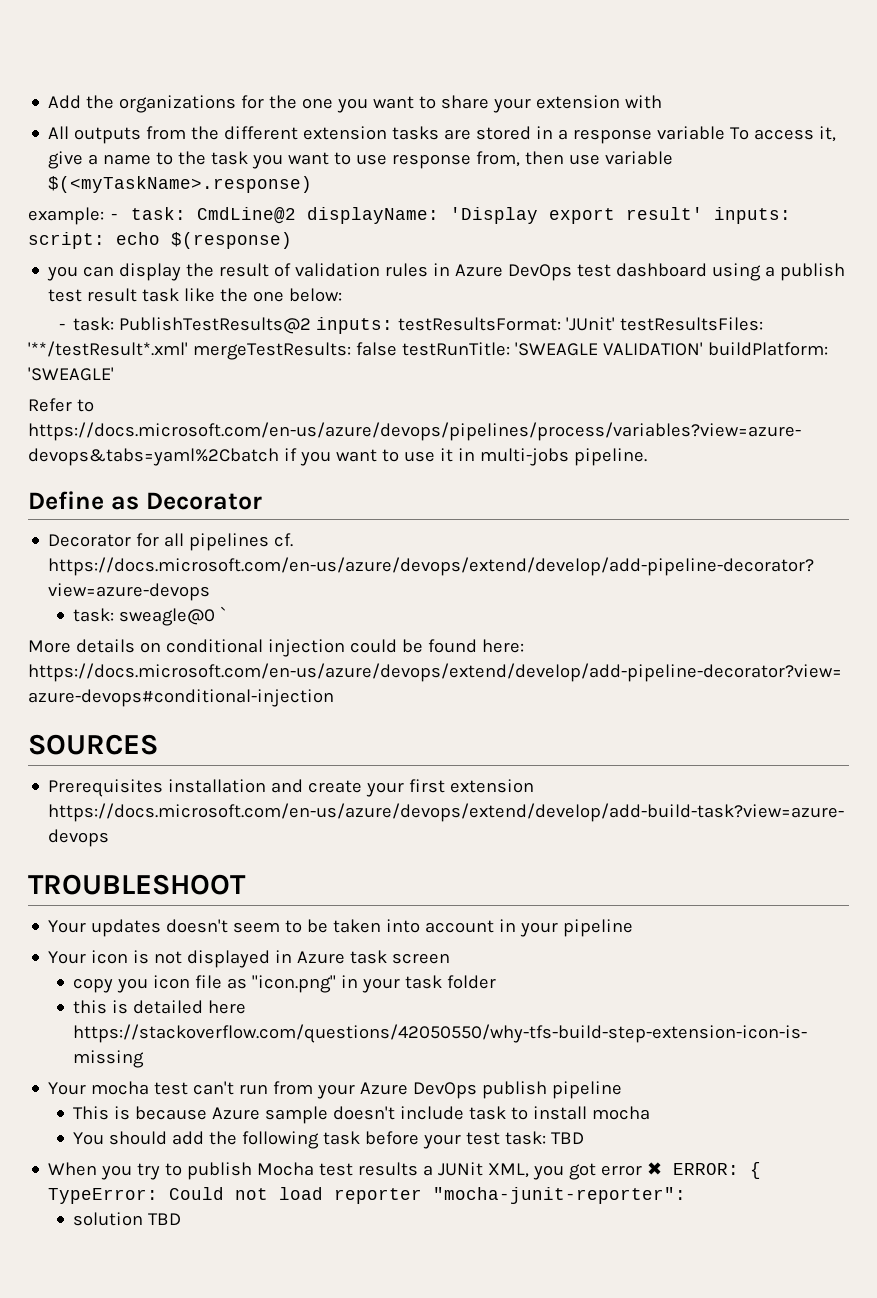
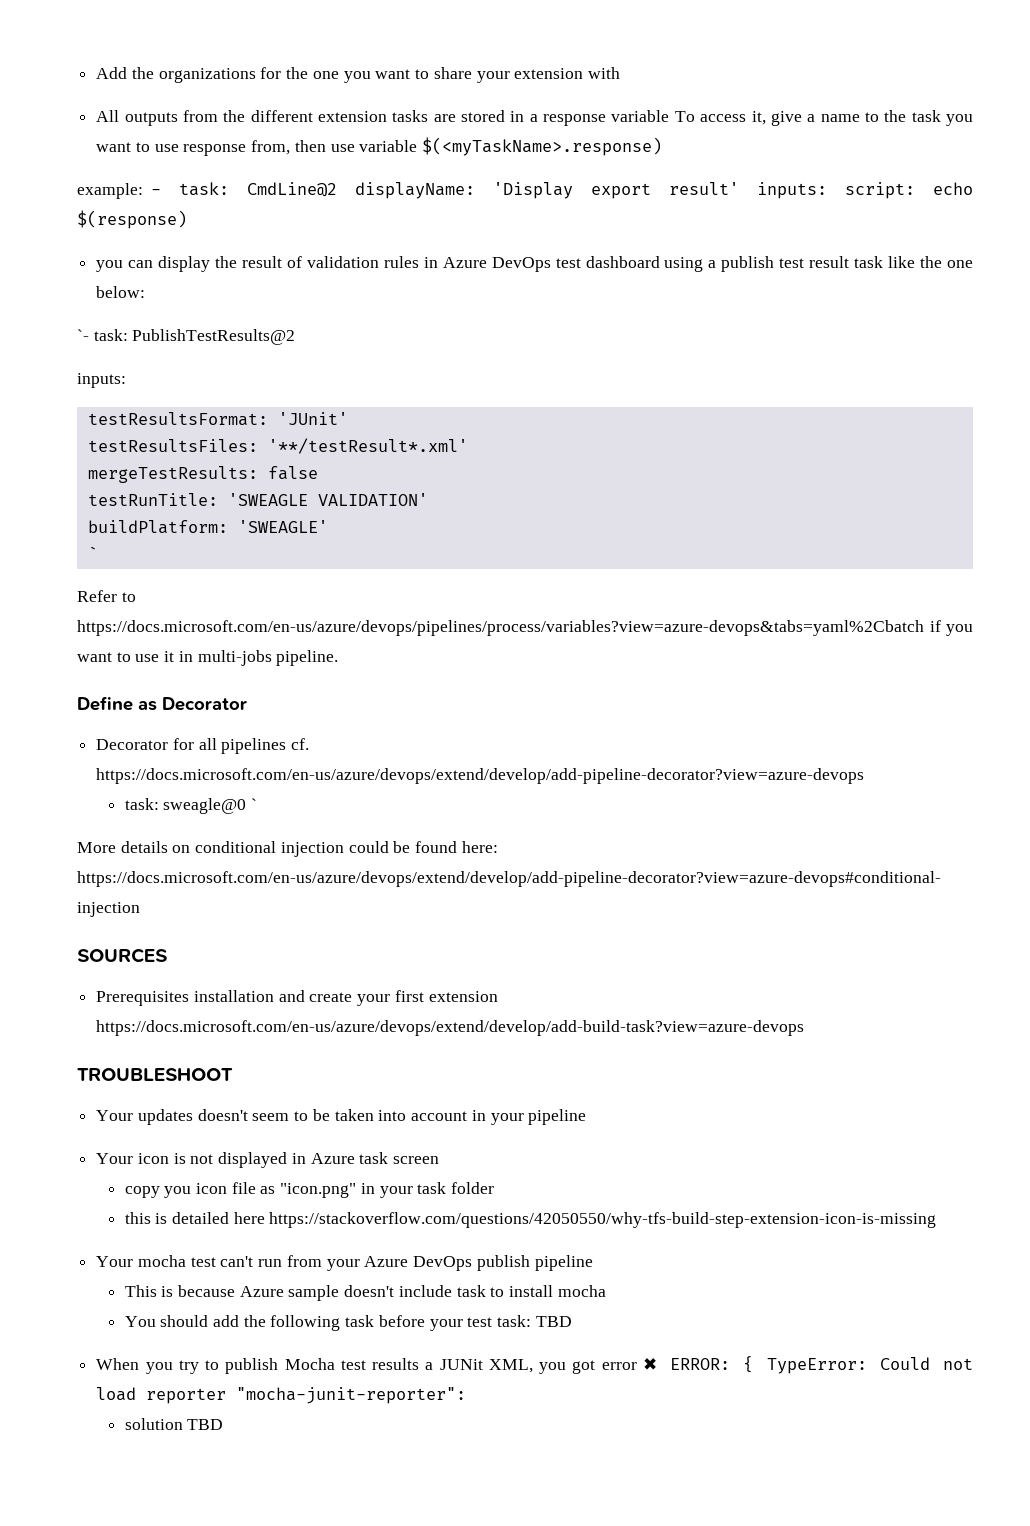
[56,323,68,330] - -> [77,329,89,341] `-
[315,317,393,334] inputs: -> [77,373,126,388] // inputs: //
(615, 324) none -> (348, 418) //
(188, 349) none -> (468, 446) //
(397, 349) none -> (318, 473) //
(703, 349) none -> (428, 499) //
(114, 374) none -> [87,546,98,560] // `

